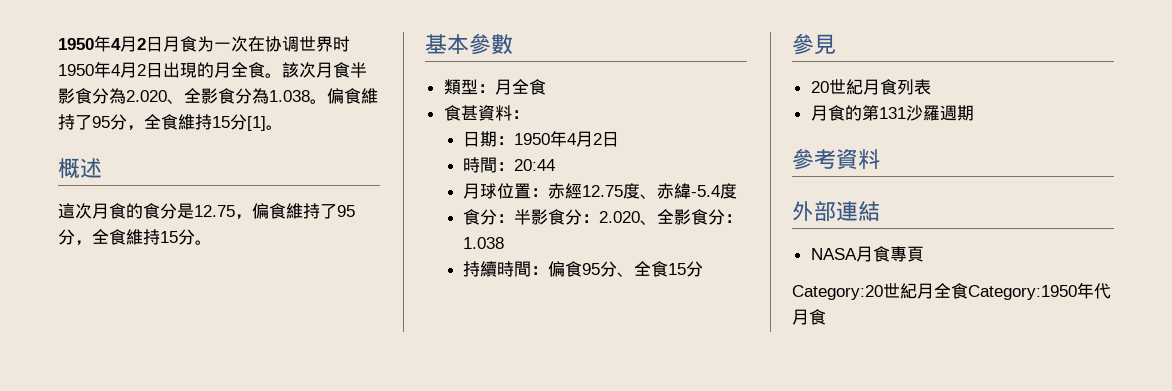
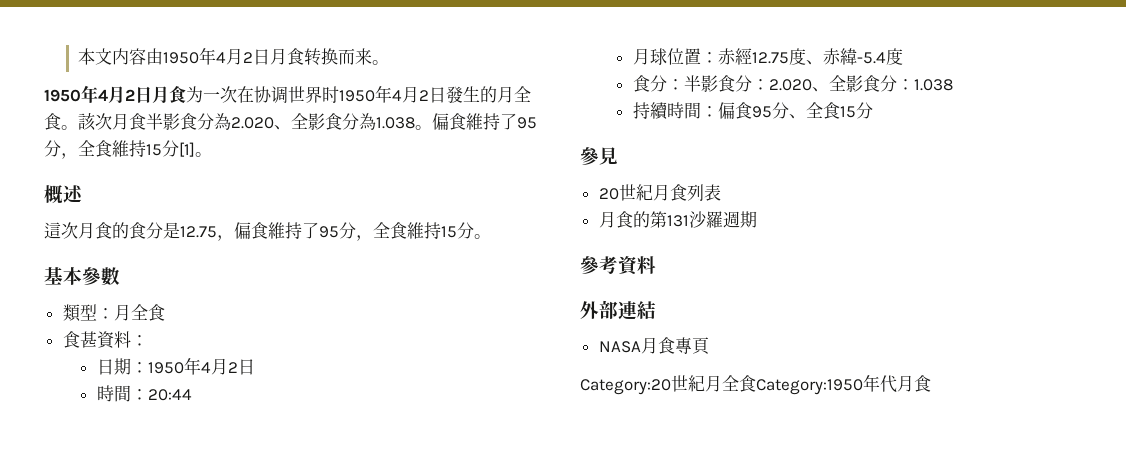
(58, 44) none -> [77,47,389,66] 本文内容由1950年4月2日月食转换而来。 //
[163,62,197,78] 出現 -> [446,86,480,103] 發生

